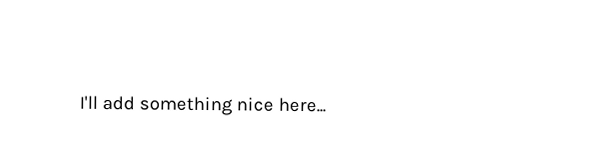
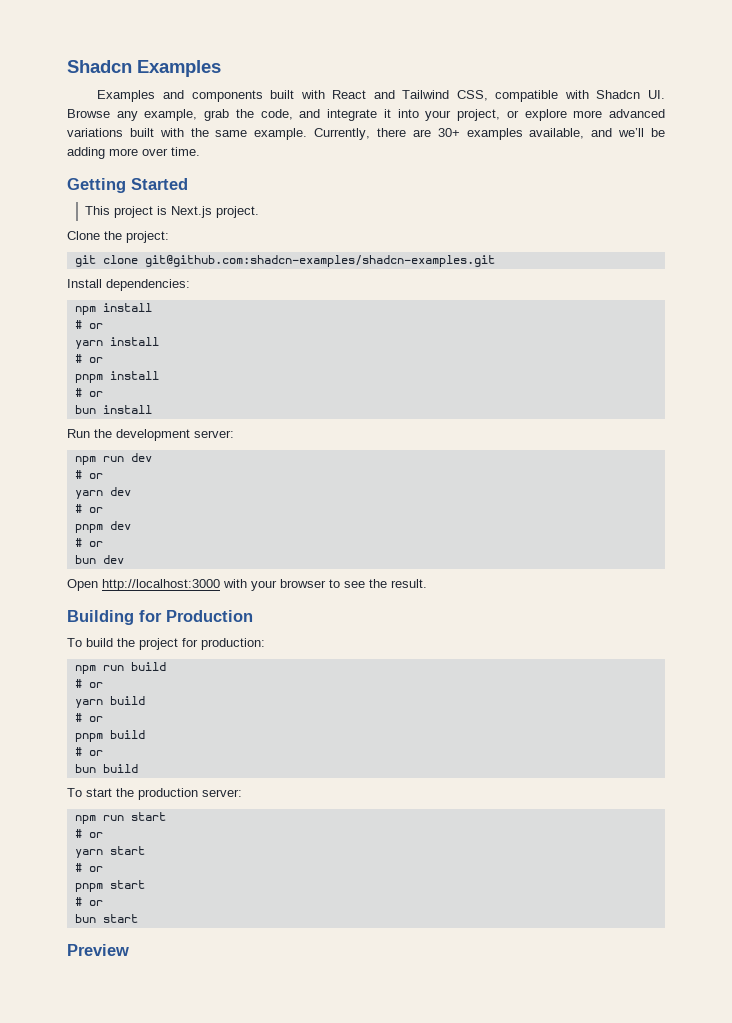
[79,95,326,116] I'll add something nice here... -> [67,60,221,77] [97,90,666,102] [67,109,665,121] [67,128,665,140] [67,147,200,159] [67,178,188,193] [84,206,259,218] [67,231,169,243] [74,255,495,267] [67,279,190,291] [74,303,152,315] [74,320,103,329] [74,337,159,349] [74,354,103,363] [74,371,159,383] [74,388,103,397] [74,405,152,414] [67,429,234,441] [74,453,152,465] [74,470,103,479] [74,487,131,499] [74,504,103,513] [74,521,131,533] [74,538,103,547] [74,555,124,564] [67,579,427,591] [67,610,253,625] [67,638,265,650] [74,662,166,674] [74,679,103,688] [74,696,145,708] [74,713,103,722] [74,730,145,742] [74,747,103,756] [74,764,138,773] [67,788,242,800] [74,812,166,824] [74,829,103,838] [74,846,145,858] [74,863,103,872] [74,880,145,892] [74,897,103,906] [74,914,138,923] [67,944,129,956] Shadcn Examples // Examples and components built with React and Tailwind CSS, compatible with Shadcn UI. Browse any example, grab the code, and integrate it into your project, or explore more advanced variations built with the same example. Currently, there are 30+ examples available, and we’ll be adding more over time. // Getting Started // This project is Next.js project. // Clone the project: // git clone git@github.com:shadcn-examples/shadcn-examples.git // Install dependencies: // npm install // # or // yarn install // # or // pnpm install // # or // bun install // Run the development server: // npm run dev // # or // yarn dev // # or // pnpm dev // # or // bun dev // Open http://localhost:3000 with your browser to see the result. // Building for Production // To build the project for production: // npm run build // # or // yarn build // # or // pnpm build // # or // bun build // To start the production server: // npm run start // # or // yarn start // # or // pnpm start // # or // bun start // Preview

